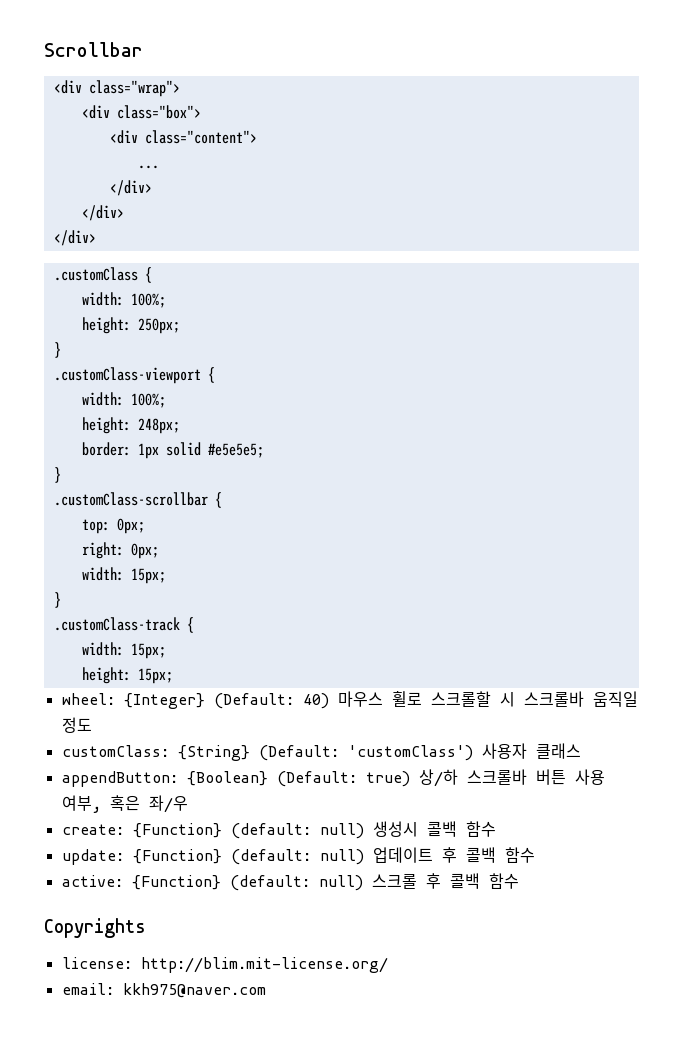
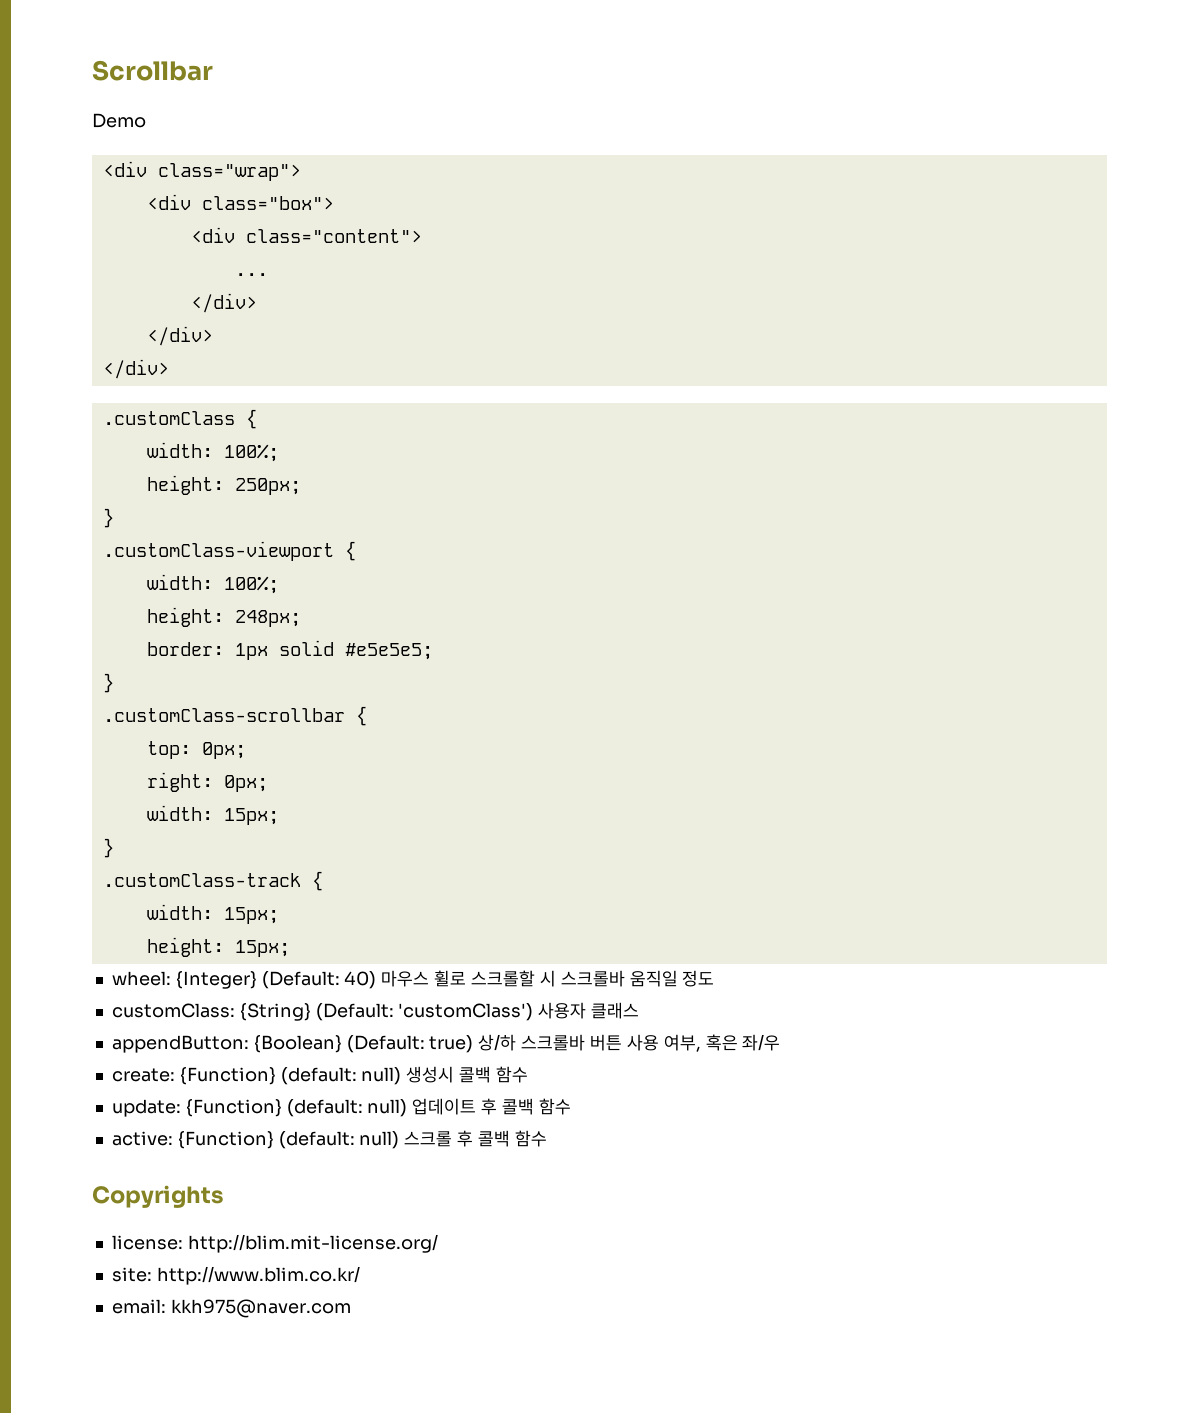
(143, 49) none -> [92,113,146,128] // Demo
(388, 965) none -> [111,1266,360,1285] // site: http://www.blim.co.kr/

